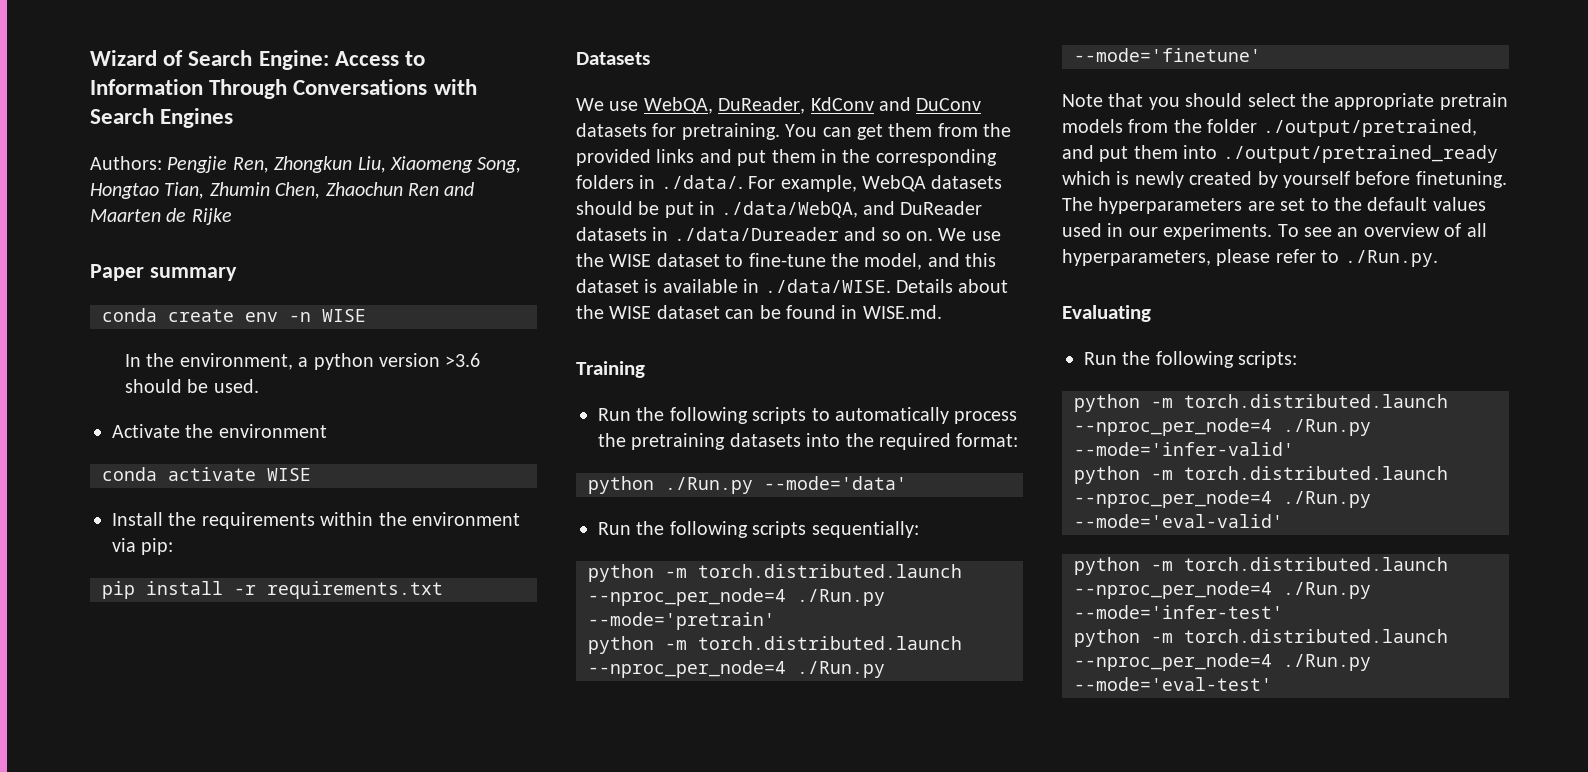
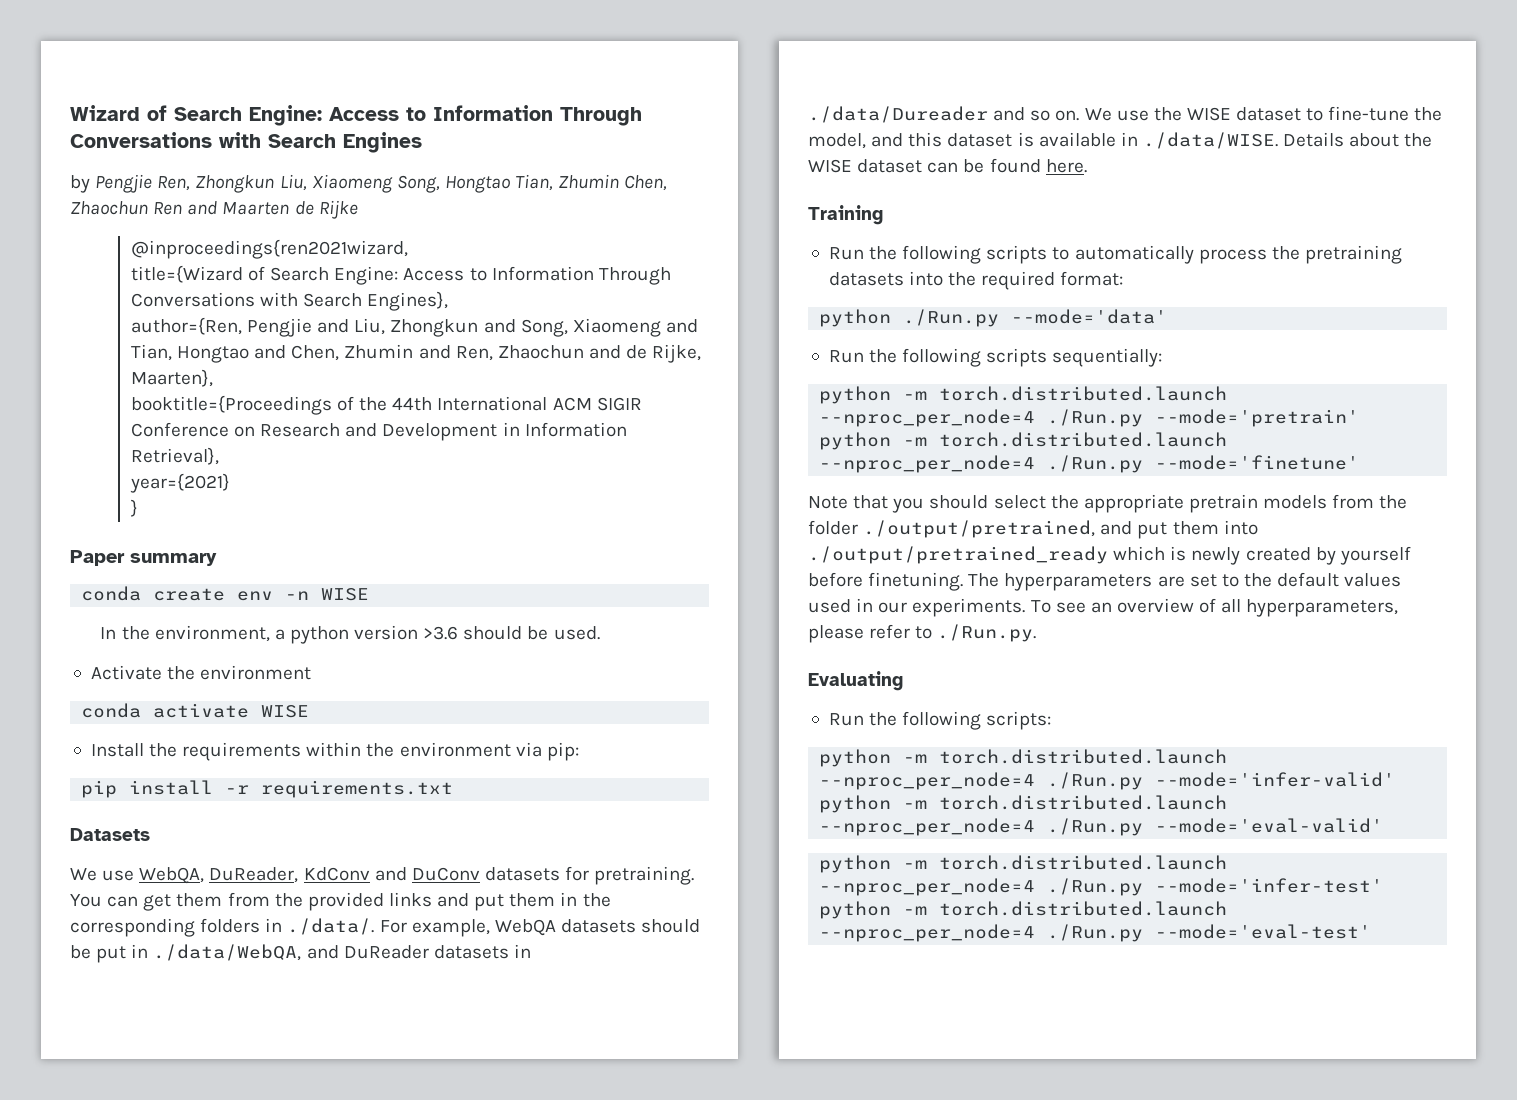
[90,156,162,170] Authors: -> [70,175,90,193] by
(232, 216) none -> [130,239,408,259] [130,265,671,285] [130,291,449,311] [130,317,698,337] [130,344,702,363] [130,369,213,387] [130,395,642,415] [130,422,627,441] [130,447,219,465] [129,473,230,493] [130,499,138,517] // @inproceedings{ren2021wizard, // title={Wizard of Search Engine: Access to Information Through Conversations with Search Engines}, // author={Ren, Pengjie and Liu, Zhongkun and Song, Xiaomeng and Tian, Hongtao and Chen, Zhumin and Ren, Zhaochun and de Rijke, Maarten}, // booktitle={Proceedings of the 44th International ACM SIGIR Conference on Research and Development in Information Retrieval}, // year={2021} // }
[841,305,942,319] in WISE.md. -> [1045,159,1087,173] here.

